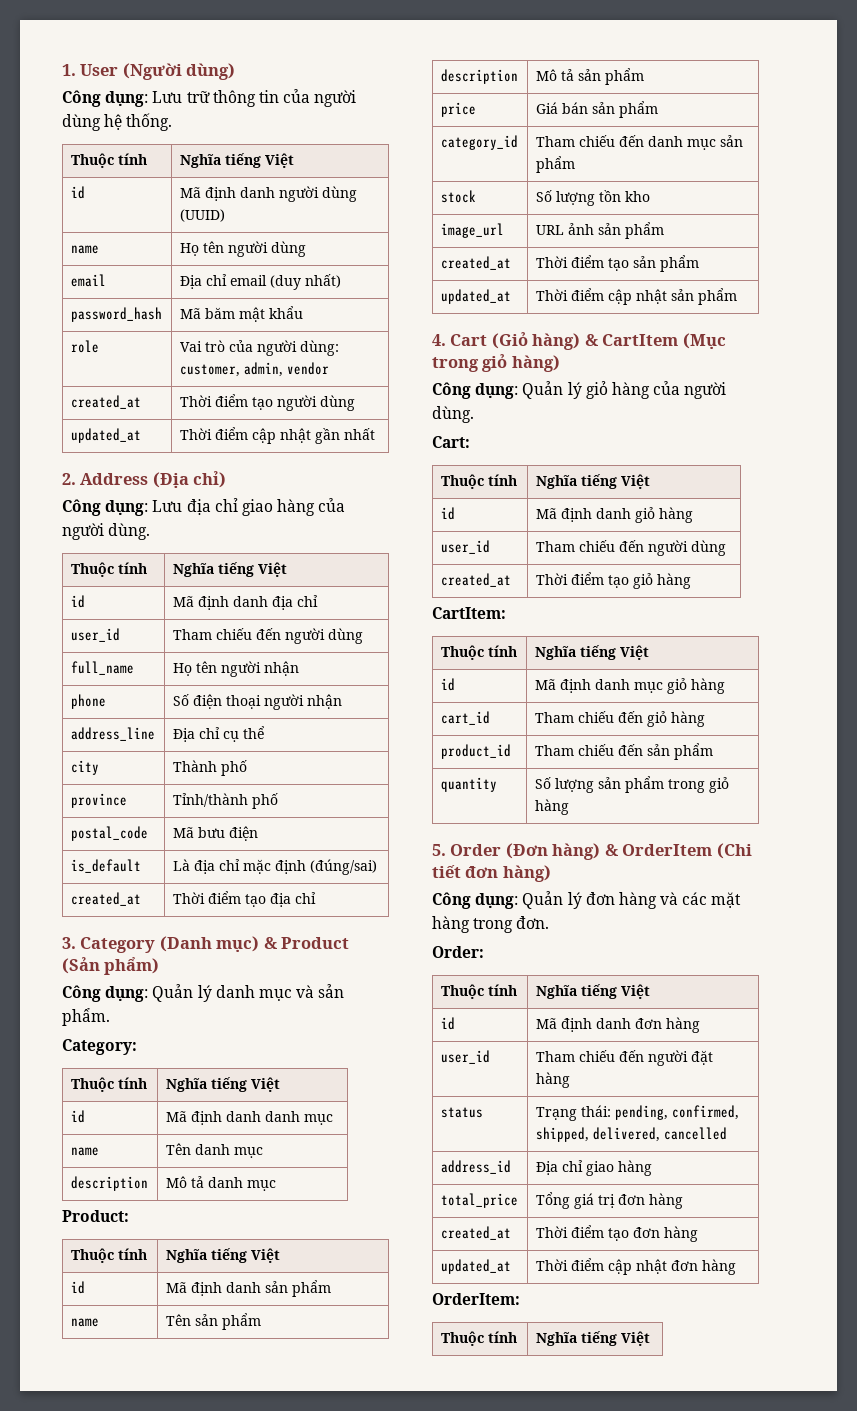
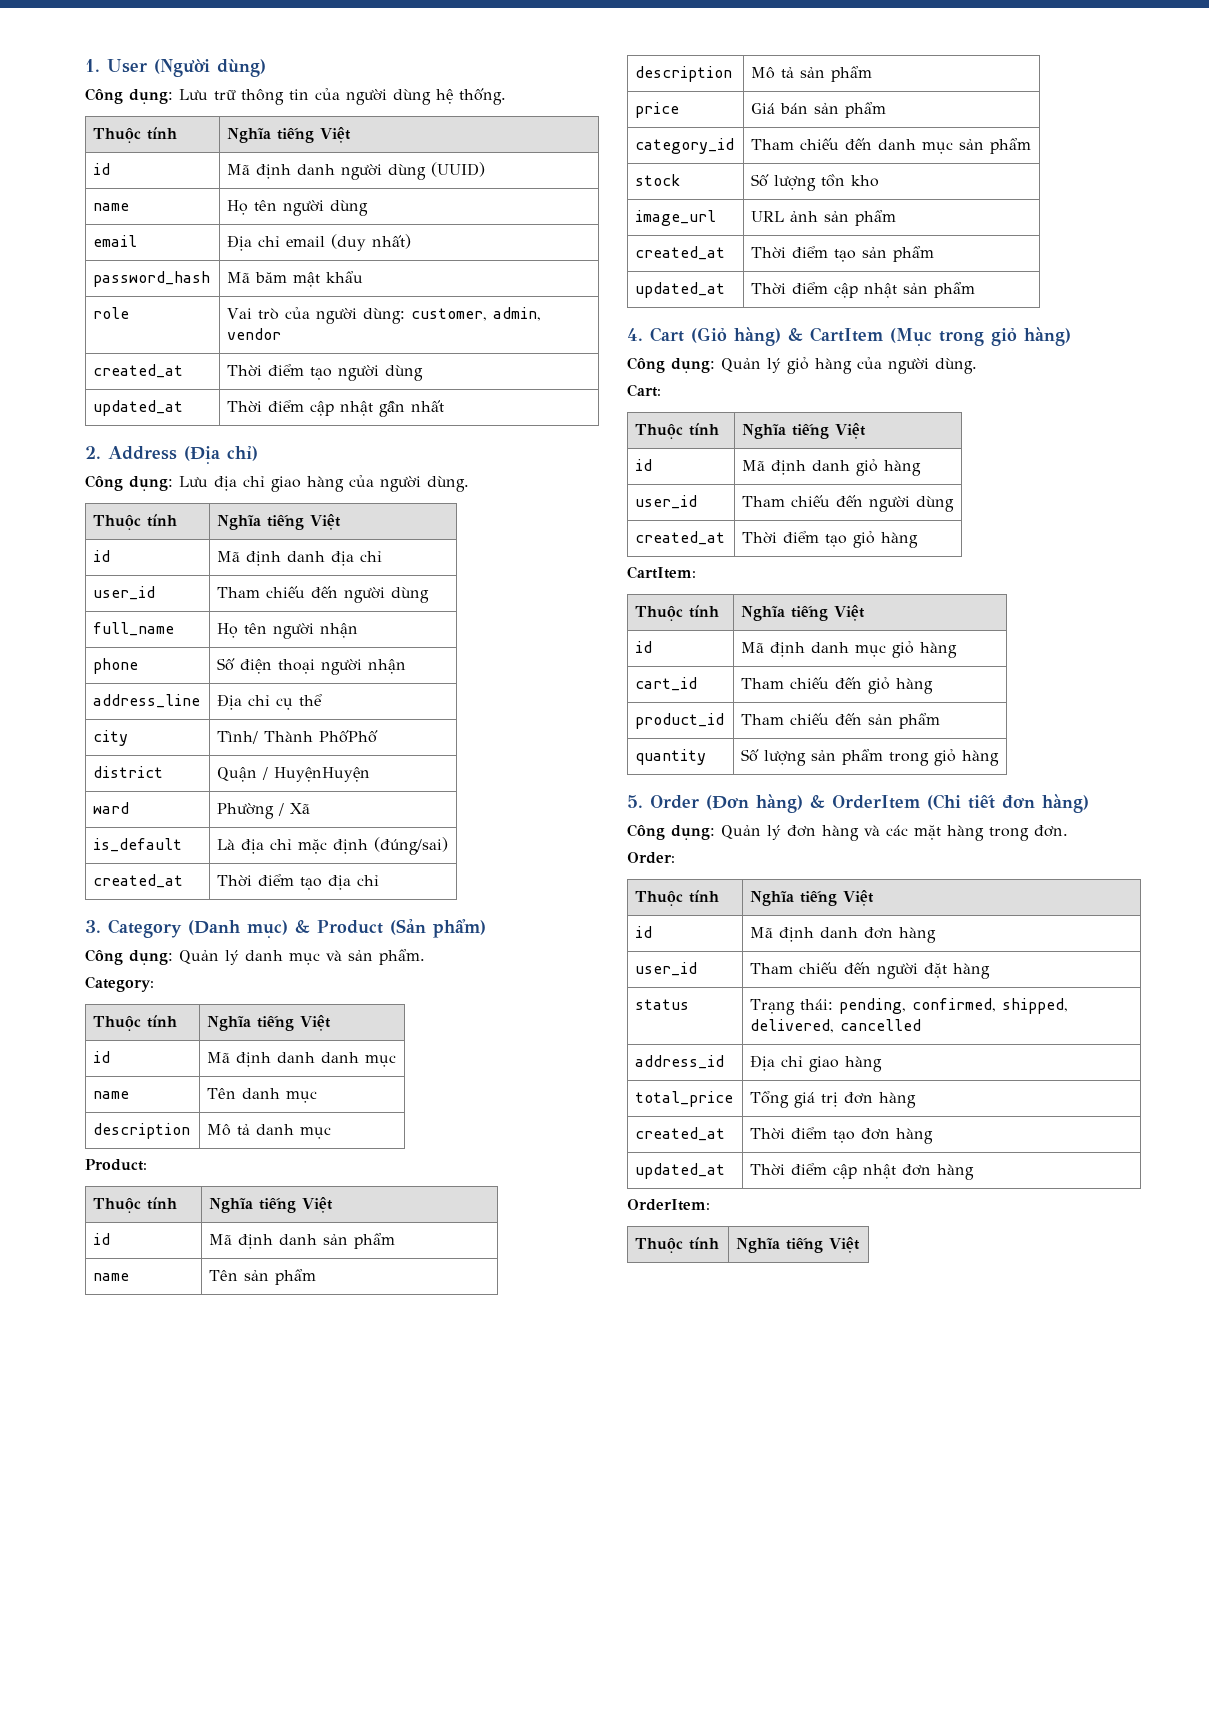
[172,760,247,776] [70,793,127,808] [172,793,278,809] [70,826,148,841] [172,826,258,841] Thành phố // province | Tỉnh/thành phố // postal_code | Mã bưu điện -> [217,730,379,744] [93,766,164,778] [217,767,371,782] [93,802,130,814] [217,803,311,819] Tình/ Thành PhốPhố // district | Quận / HuyệnHuyện // ward | Phường / Xã

